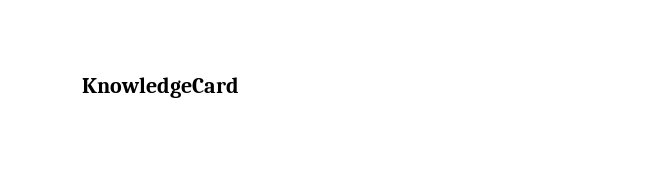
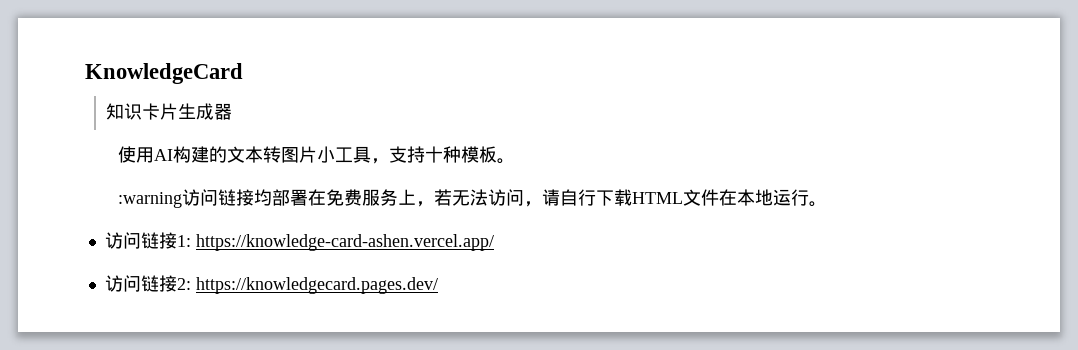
(239, 87) none -> [106,103,233,120] [117,146,515,164] [117,189,827,208] [104,232,494,251] [104,275,438,294] // 知识卡片生成器 // 使用AI构建的文本转图片小工具，支持十种模板。 // :warning访问链接均部署在免费服务上，若无法访问，请自行下载HTML文件在本地运行。 // 访问链接1: https://knowledge-card-ashen.vercel.app/ // 访问链接2: https://knowledgecard.pages.dev/

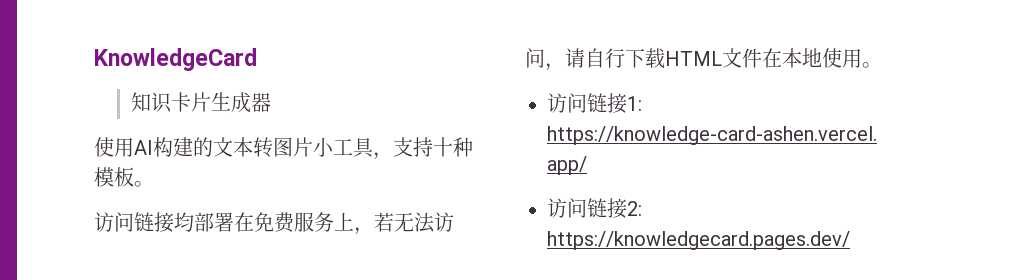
[117,192,182,208] :warning -> (154, 184) none
[772,189,809,206] 运行 -> [822,48,862,68] 使用

